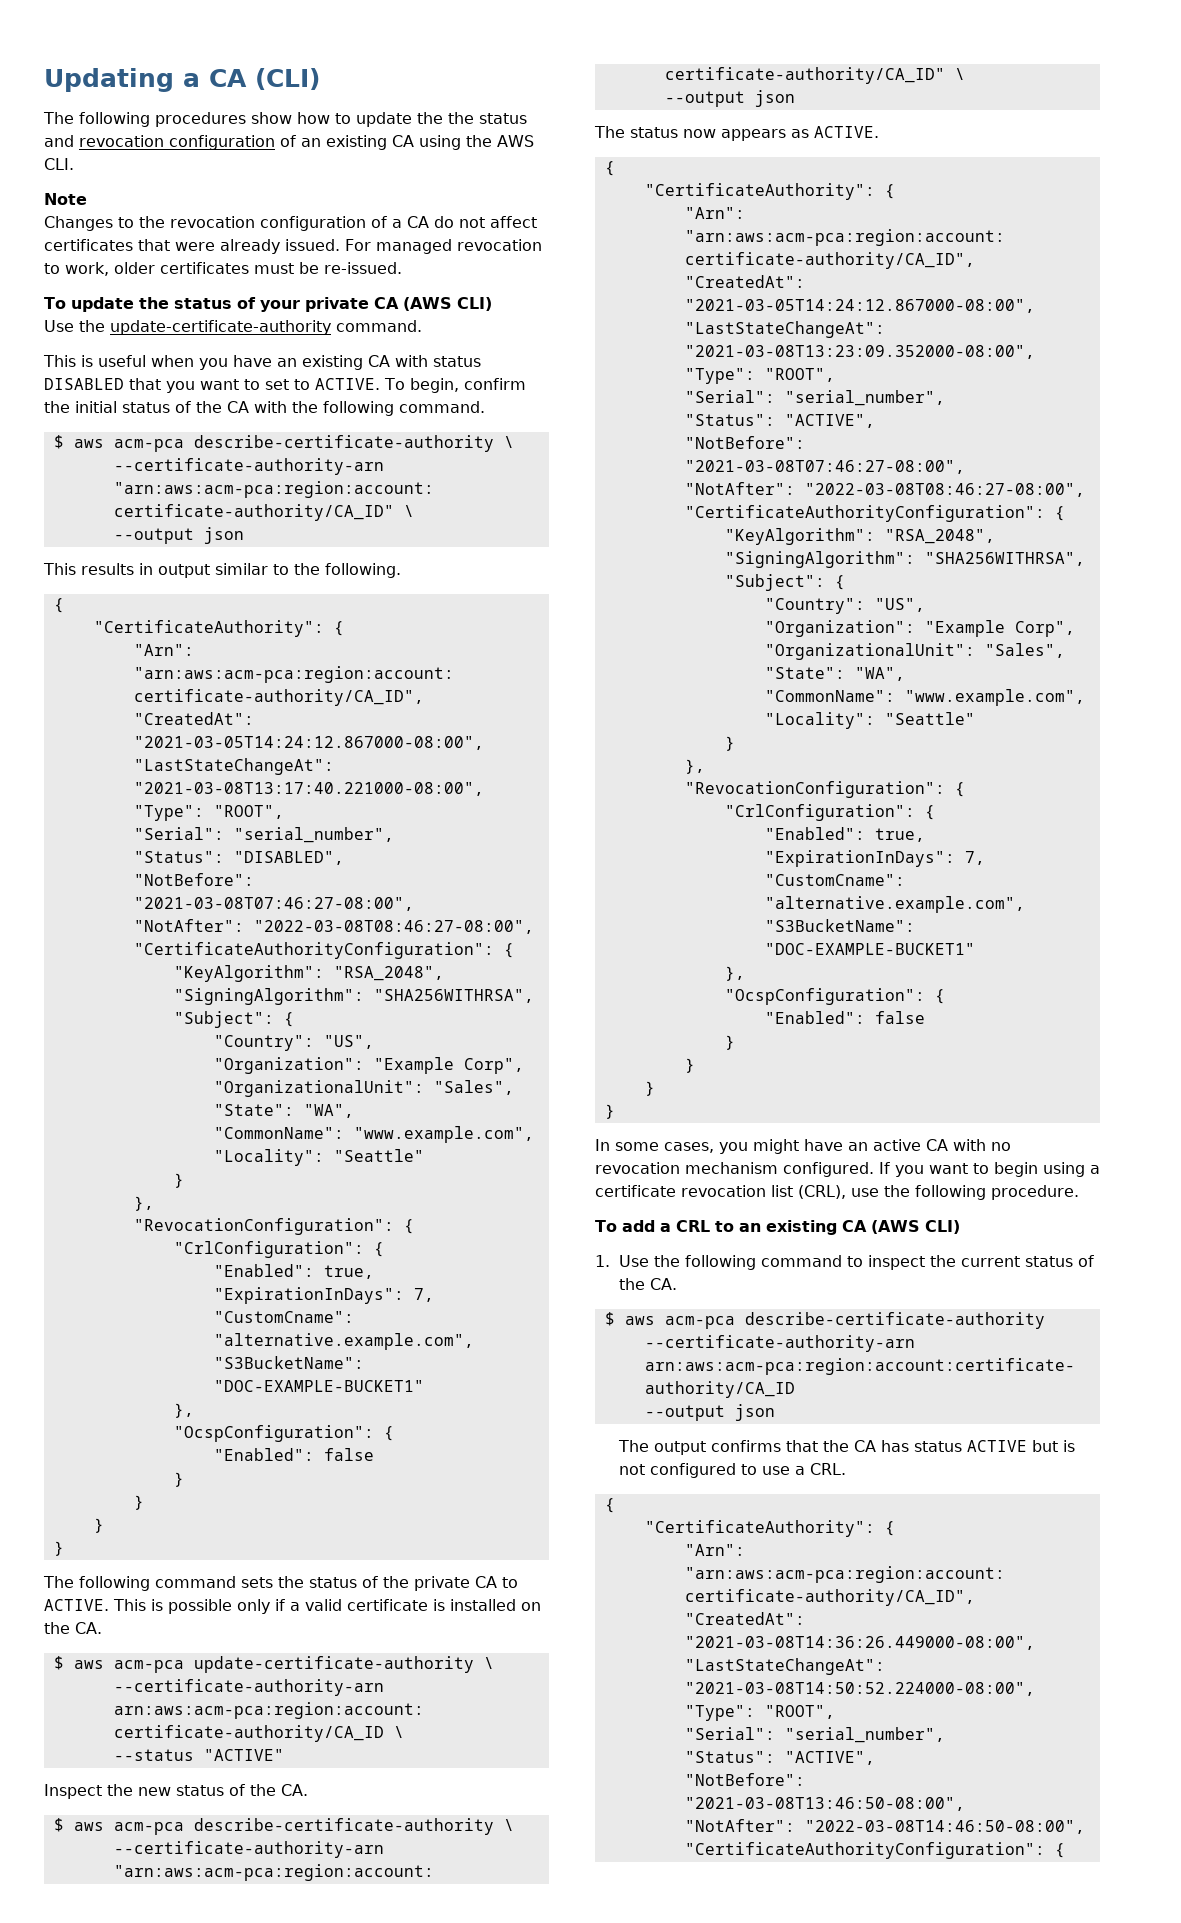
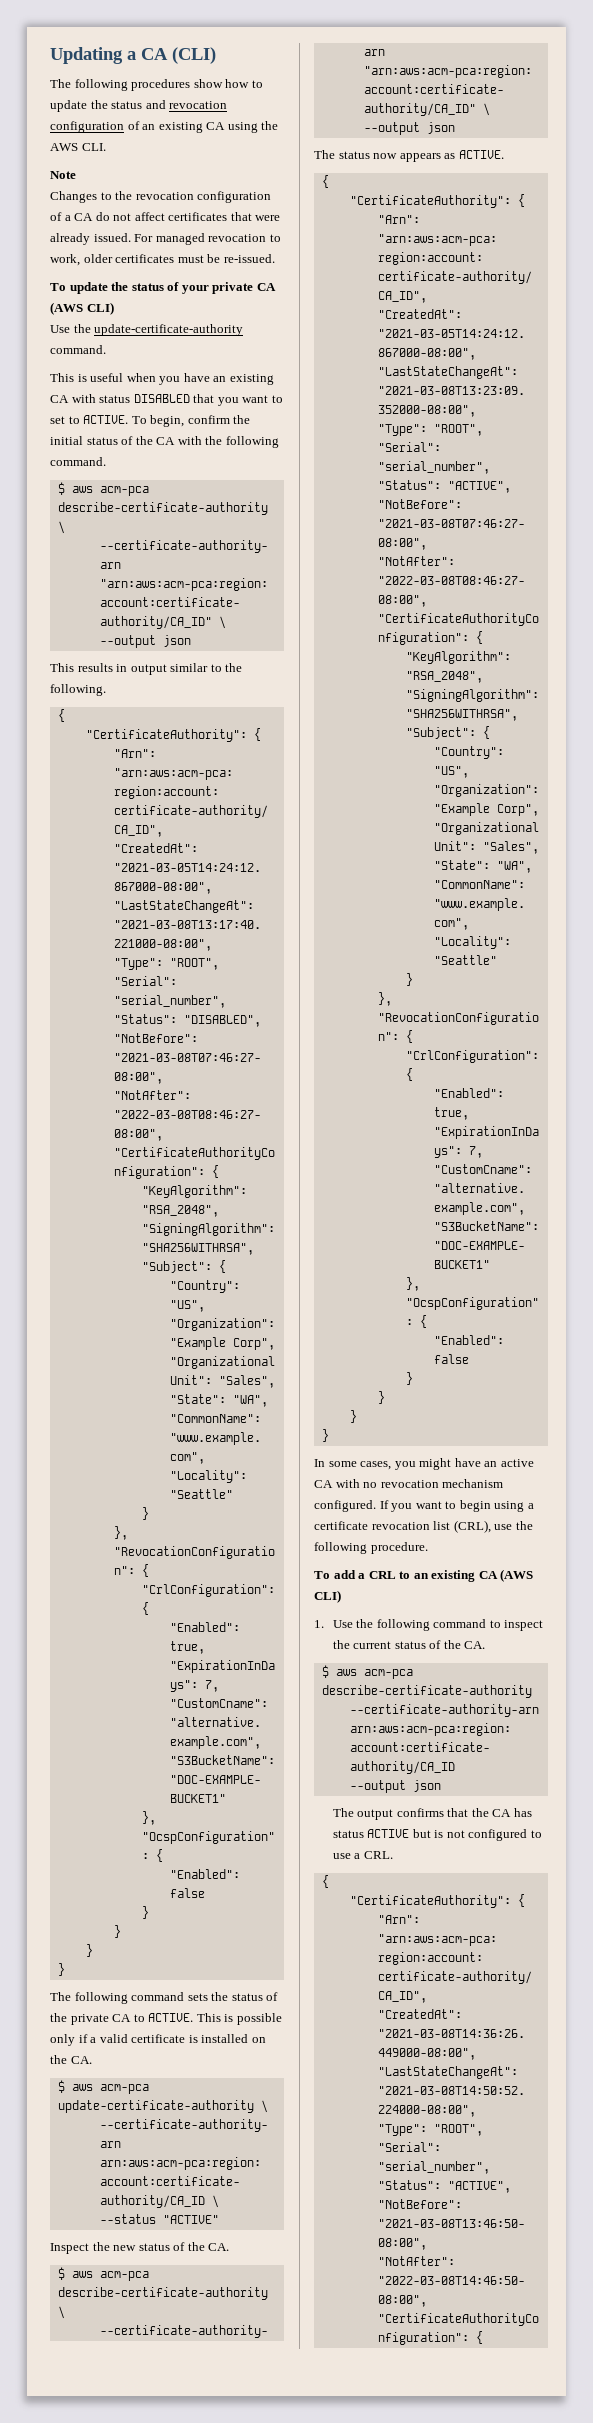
[448,112,474,124] the -> (108, 104) none

